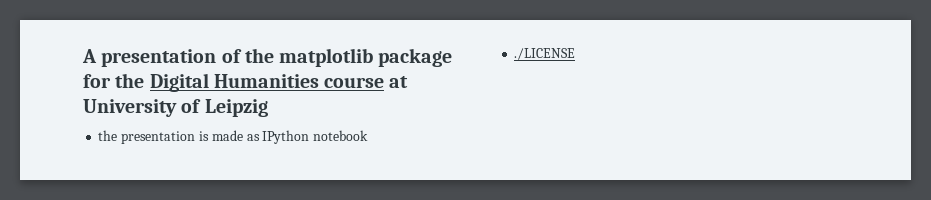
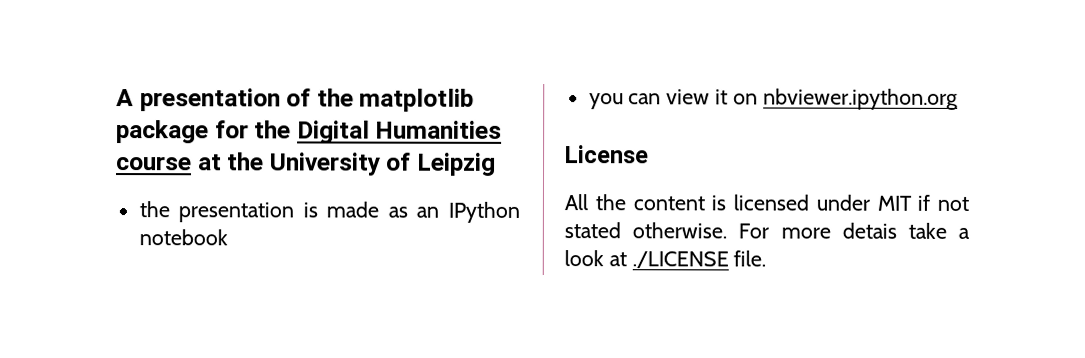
(409, 82) none -> [227,152,265,171] the
(260, 137) none -> [416,206,440,218] an
[514,48,576,60] ./LICENSE -> [588,88,958,110] [565,145,649,164] [564,194,969,211] [564,222,970,239] [564,250,767,269] you can view it on nbviewer.ipython.org // License // All the content is licensed under MIT if not stated otherwise. For more detais take a look at ./LICENSE file.

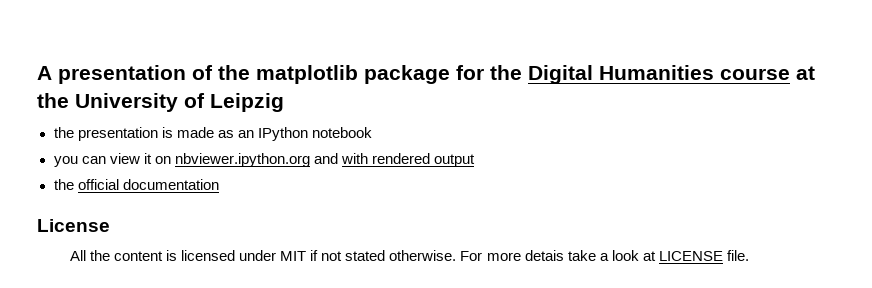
(958, 99) none -> [313,153,475,167] [53,179,219,190] and with rendered output // the official documentation
[631,251,729,269] ./LICENSE -> [658,251,723,261] LICENSE

